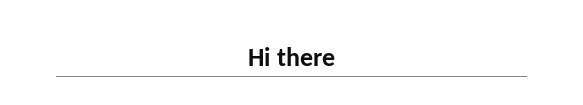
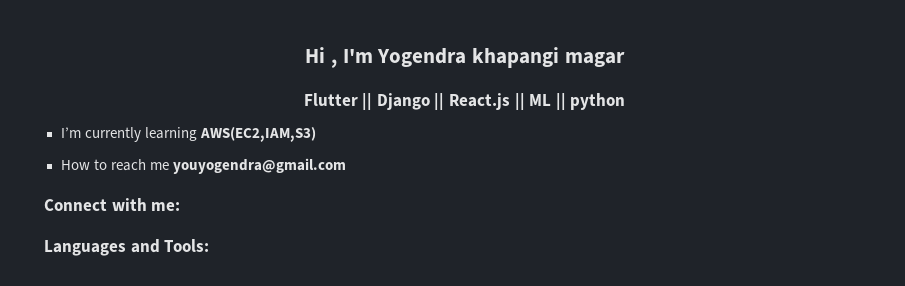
[276,47,335,66] there -> [330,47,625,68] [303,93,626,110] [60,127,316,142] [60,158,346,174] [44,198,181,211] [44,239,210,256] , I'm Yogendra khapangi magar // Flutter || Django || React.js || ML || python // I’m currently learning AWS(EC2,IAM,S3) // How to reach me youyogendra@gmail.com // Connect with me: // Languages and Tools:

